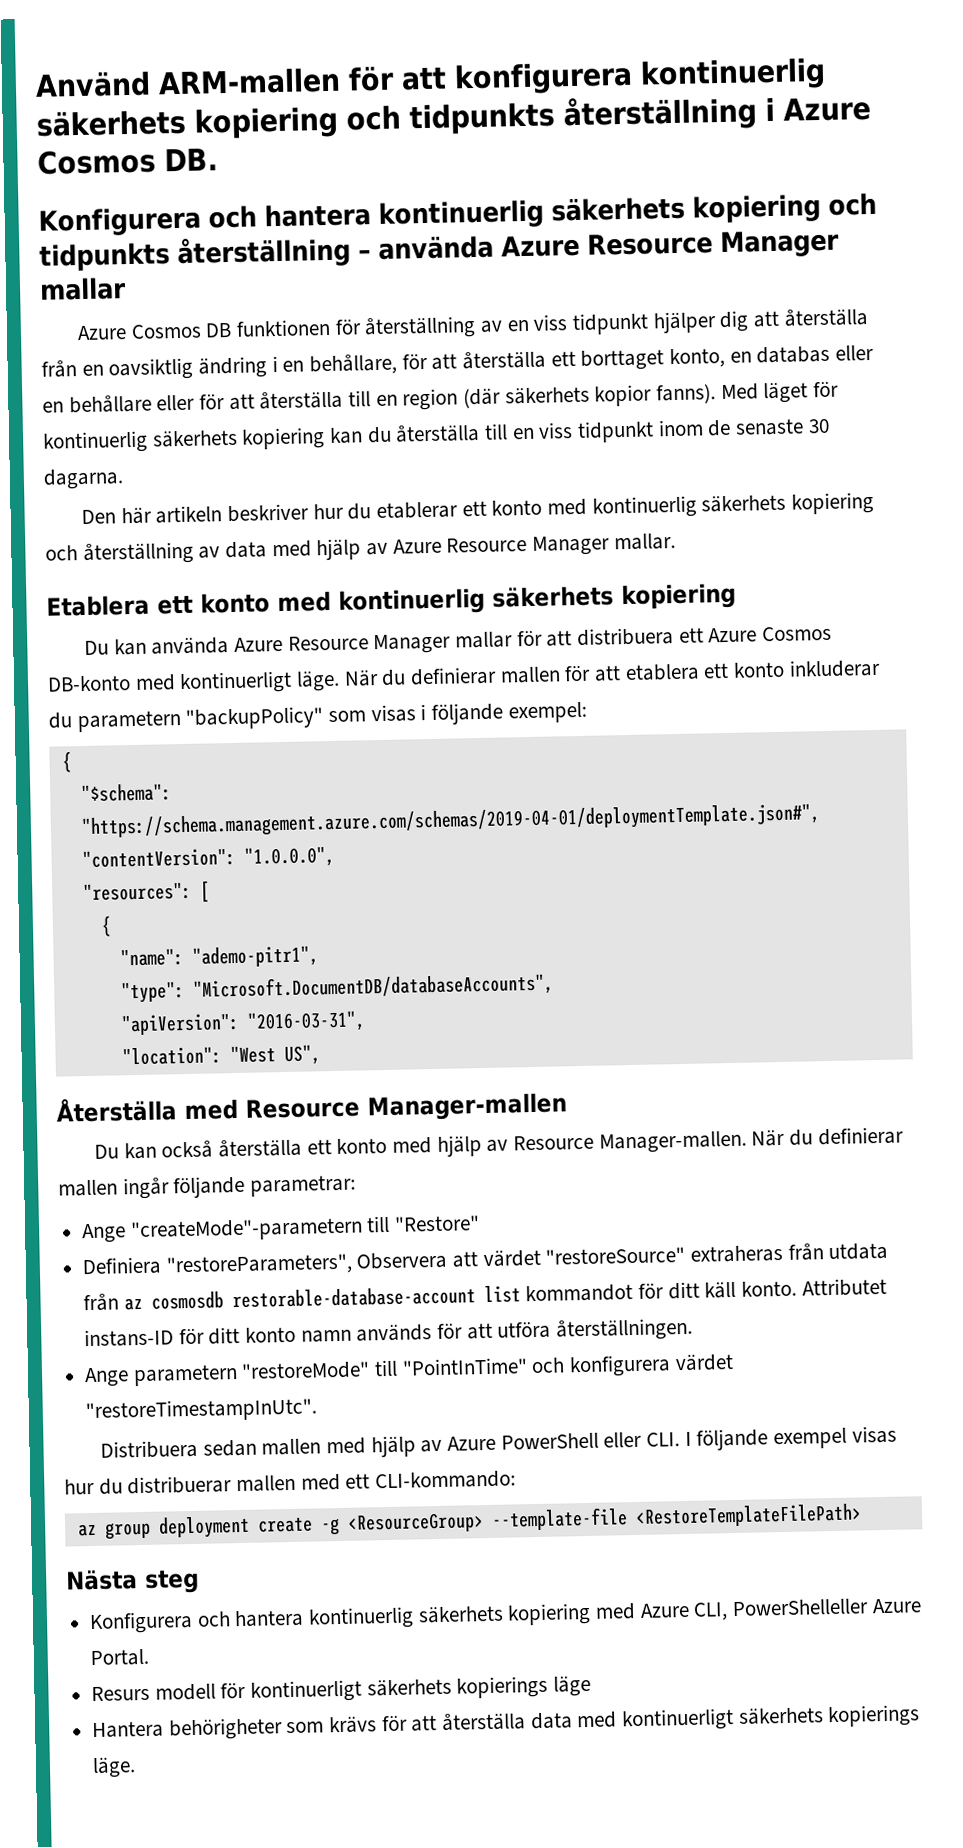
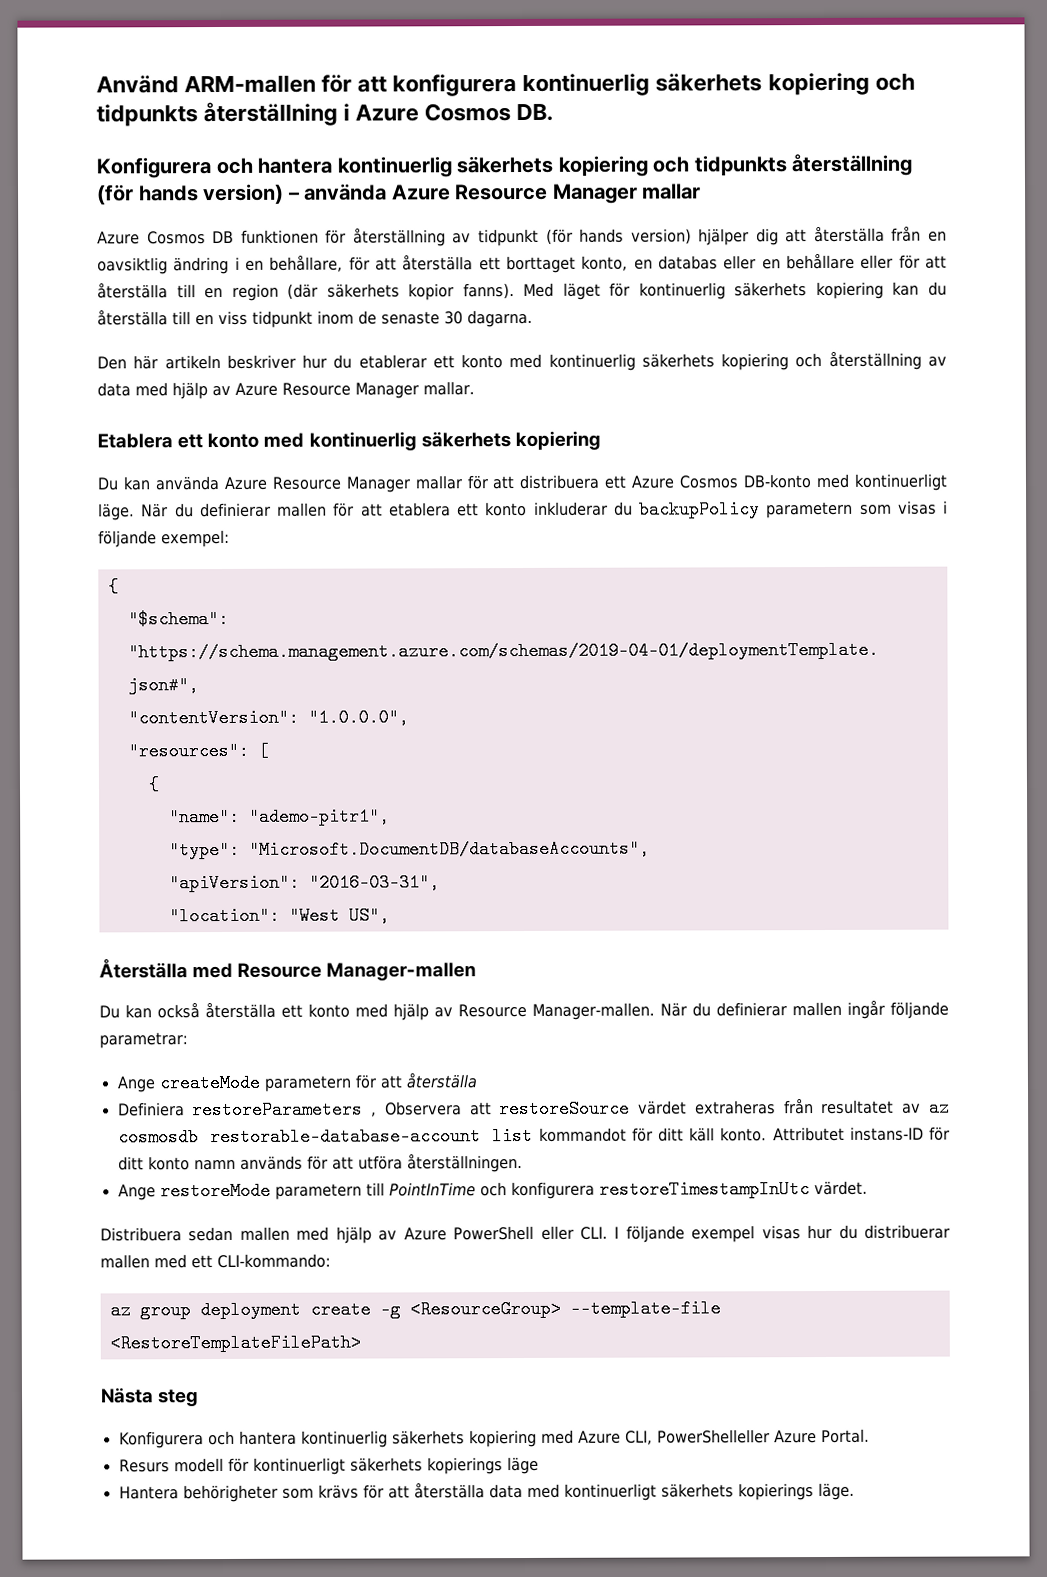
(351, 252) none -> [96,183,285,206] (för hands version)
[506,312,650,336] en viss tidpunkt -> [477,228,692,247] tidpunkt (för hands version)
[76,706,324,733] parametern "backupPolicy" -> [639,500,854,519] backupPolicy parametern
[129,1215,481,1243] [82,1242,889,1277] [83,1293,120,1312] "createMode"-parametern till "Restore" // Definiera "restoreParameters", Observera att värdet "restoreSource" extraheras från utdata från -> [158,1072,477,1093] [117,1098,922,1120] createMode parametern för att återställa // Definiera restoreParameters , Observera att restoreSource värdet extraheras från resultatet av
[132,1354,734,1387] [85,1397,318,1424] parametern "restoreMode" till "PointInTime" och konfigurera värdet "restoreTimestampInUtc". -> [159,1180,868,1201] restoreMode parametern till PointInTime och konfigurera restoreTimestampInUtc värdet.

